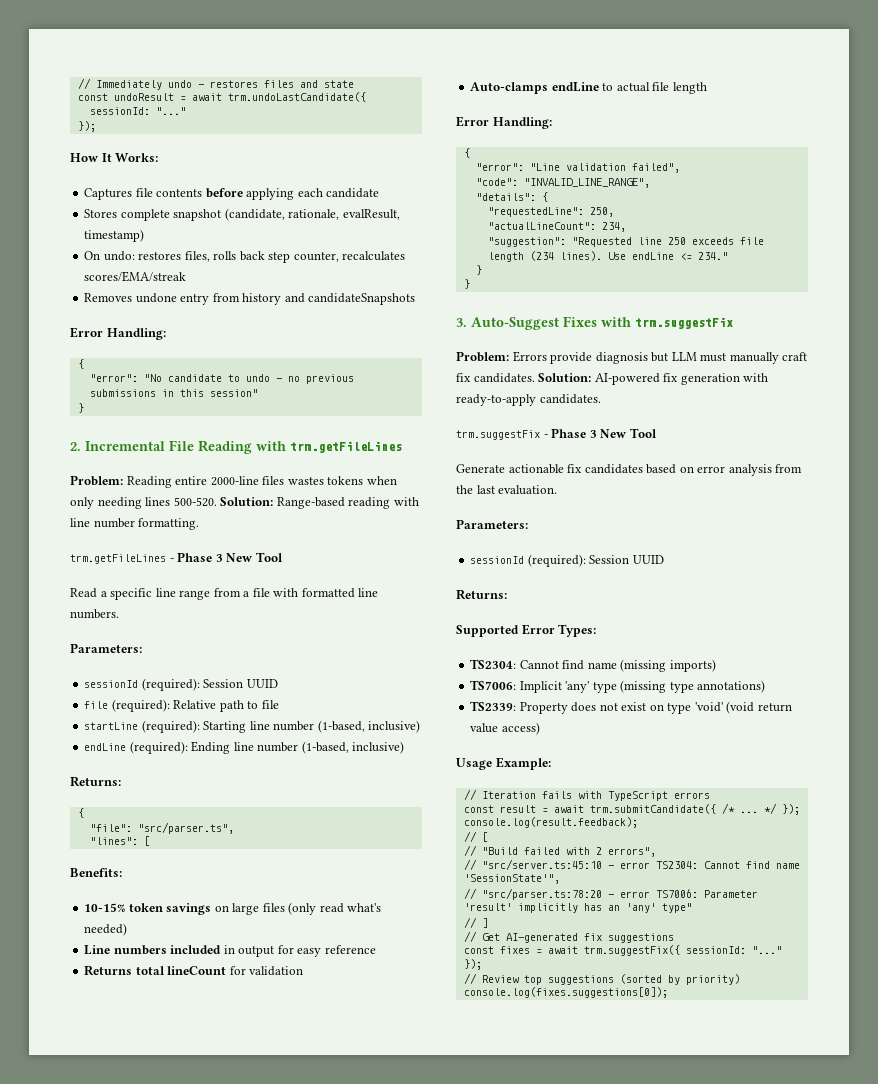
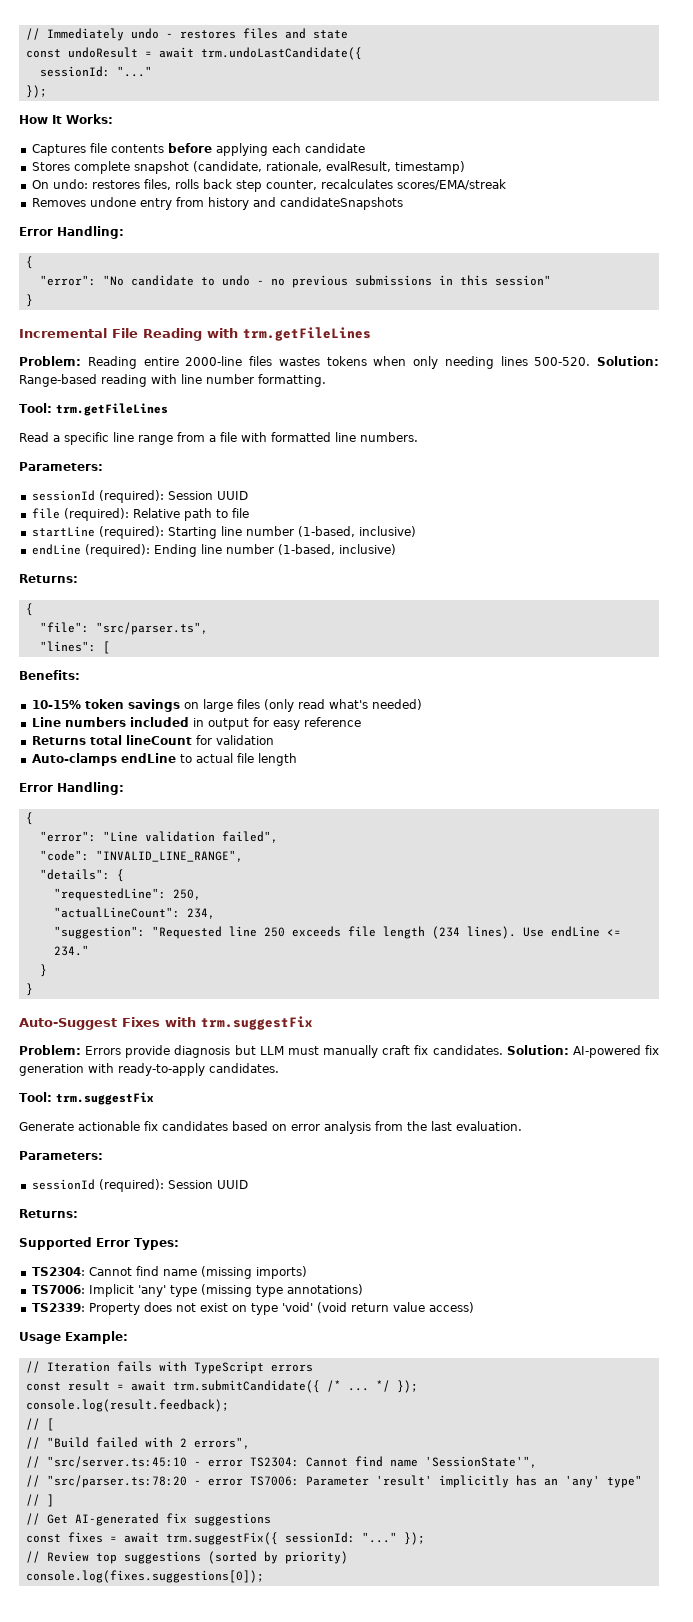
[70,442,81,451] 2. -> (33, 300) none
[70,552,283,564] trm.getFileLines - Phase 3 New Tool -> [19,403,168,416] Tool: trm.getFileLines
[456,318,467,327] 3. -> (33, 989) none
[456,428,657,440] trm.suggestFix - Phase 3 New Tool -> [19,1092,154,1105] Tool: trm.suggestFix

